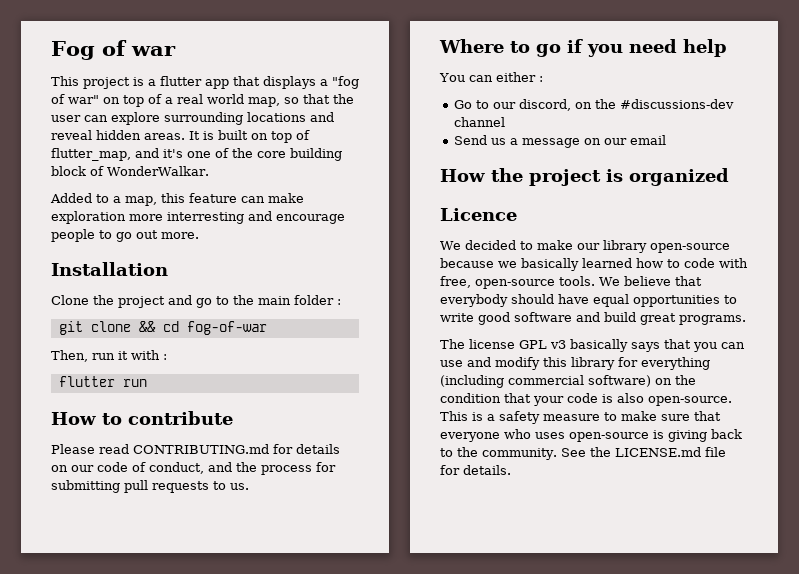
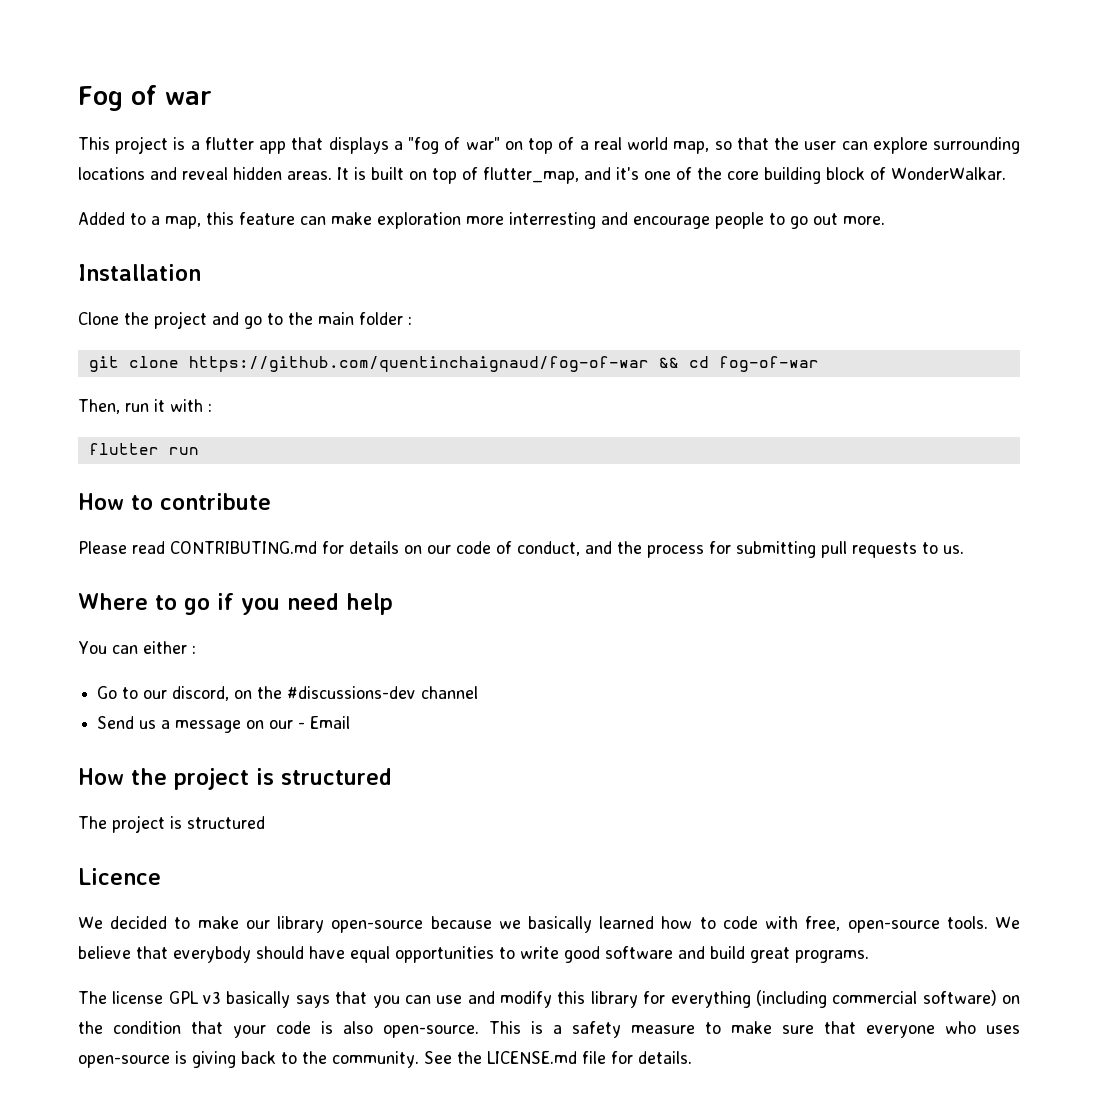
(131, 326) none -> [188,356,649,372] https://github.com/quentinchaignaud/fog-of-war
[630,135,667,145] email -> [298,716,351,729] - Email
[629,168,729,186] organized -> [281,768,392,785] [78,815,265,833] structured // The project is structured

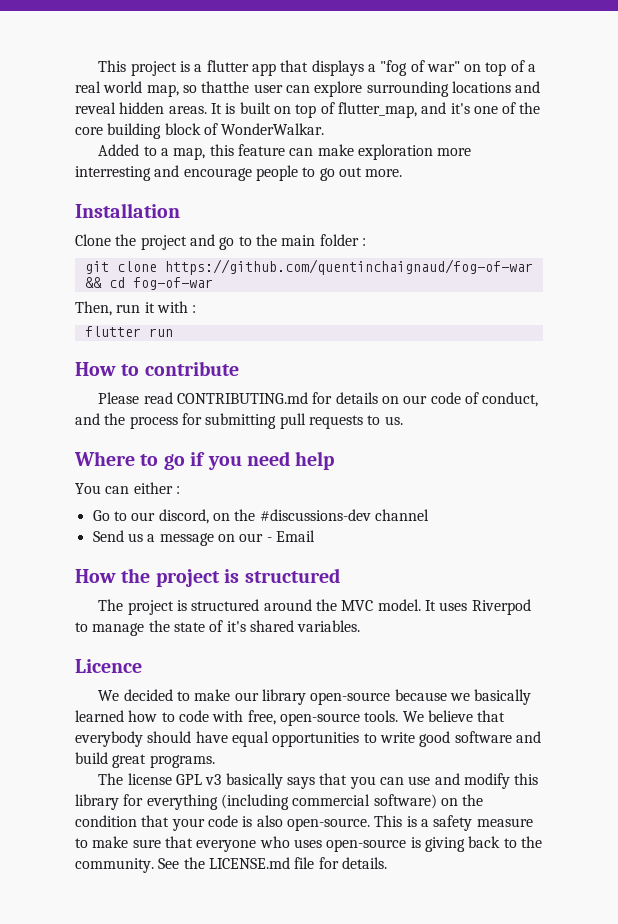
[78,85,212,111] Fog of war // -> (98, 66) none
[736,137,800,150] that the -> [201,81,250,93] thatthe
(265, 822) none -> [263,599,531,615] [75,620,361,636] around the MVC model. It uses Riverpod to manage the state of it's shared variables.

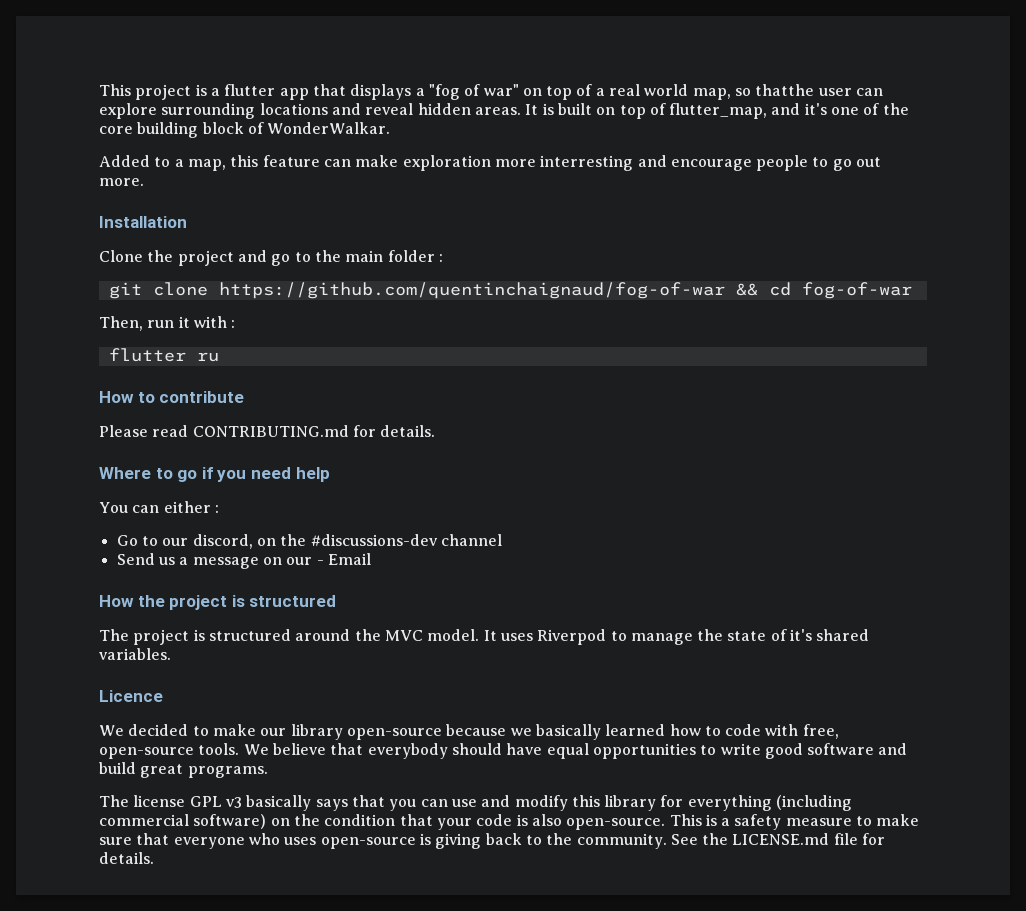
[148,328,173,337] run -> [196,352,219,362] ru
[335,392,539,407] [75,413,403,429] details on our code of conduct, and the process for submitting pull requests to us. -> [380,425,436,437] details.

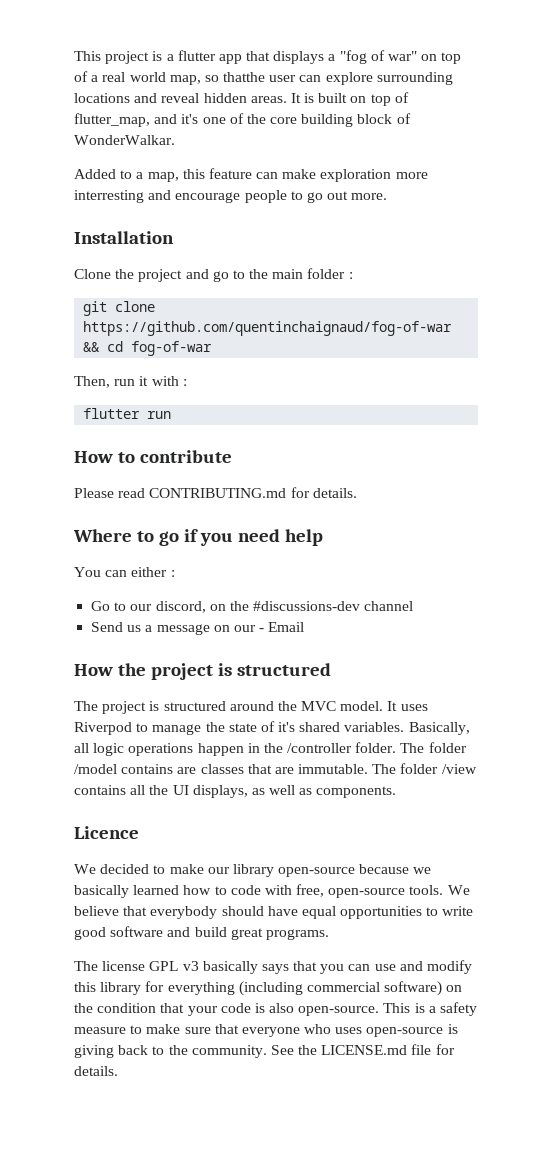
[196,352,219,362] ru -> [147,411,172,419] run
(171, 654) none -> [408,722,470,735] [74,742,467,756] [74,763,477,774] [74,785,397,798] Basically, all logic operations happen in the /controller folder. The folder /model contains are classes that are immutable. The folder /view contains all the UI displays, as well as components.

